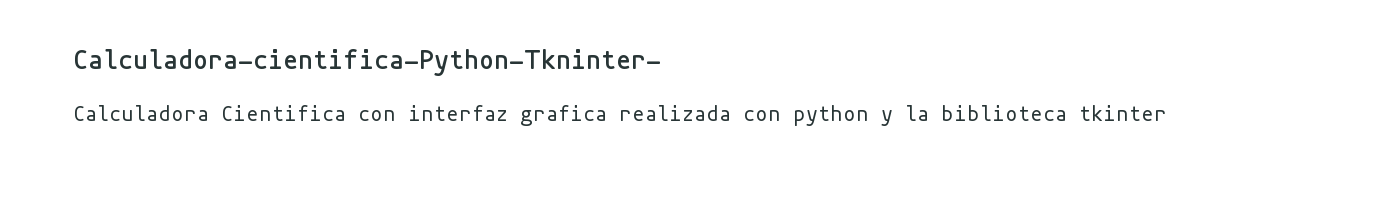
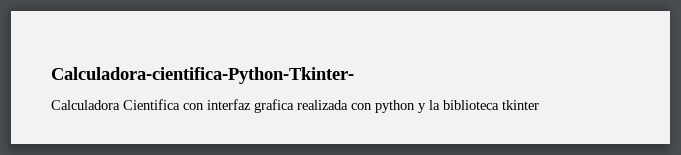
[73,49,661,76] Calculadora-cientifica-Python-Tkninter- -> [51,67,354,84] Calculadora-cientifica-Python-Tkinter-

